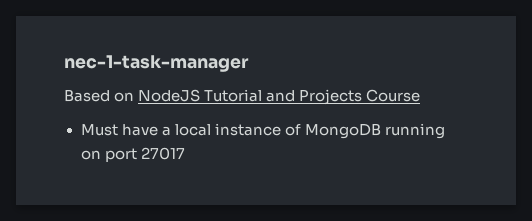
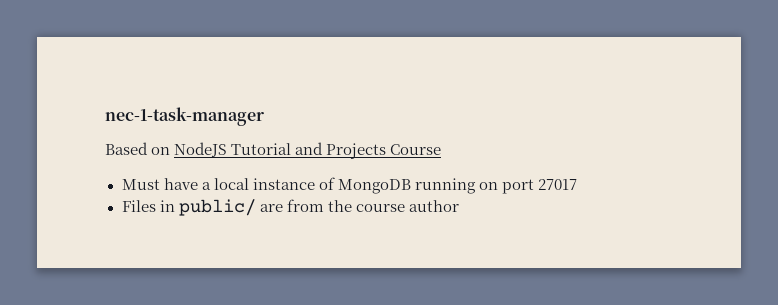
(185, 153) none -> [121,199,459,216] // Files in public/ are from the course author

